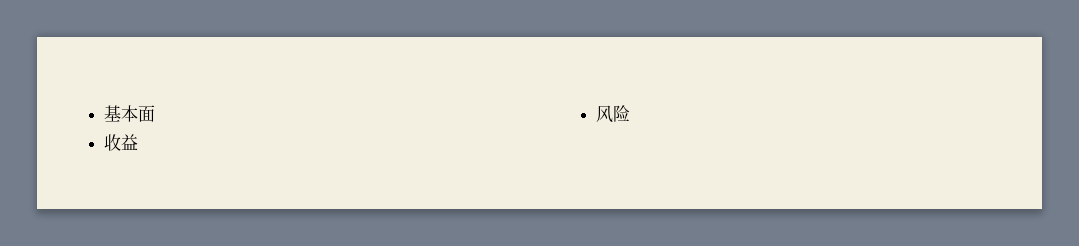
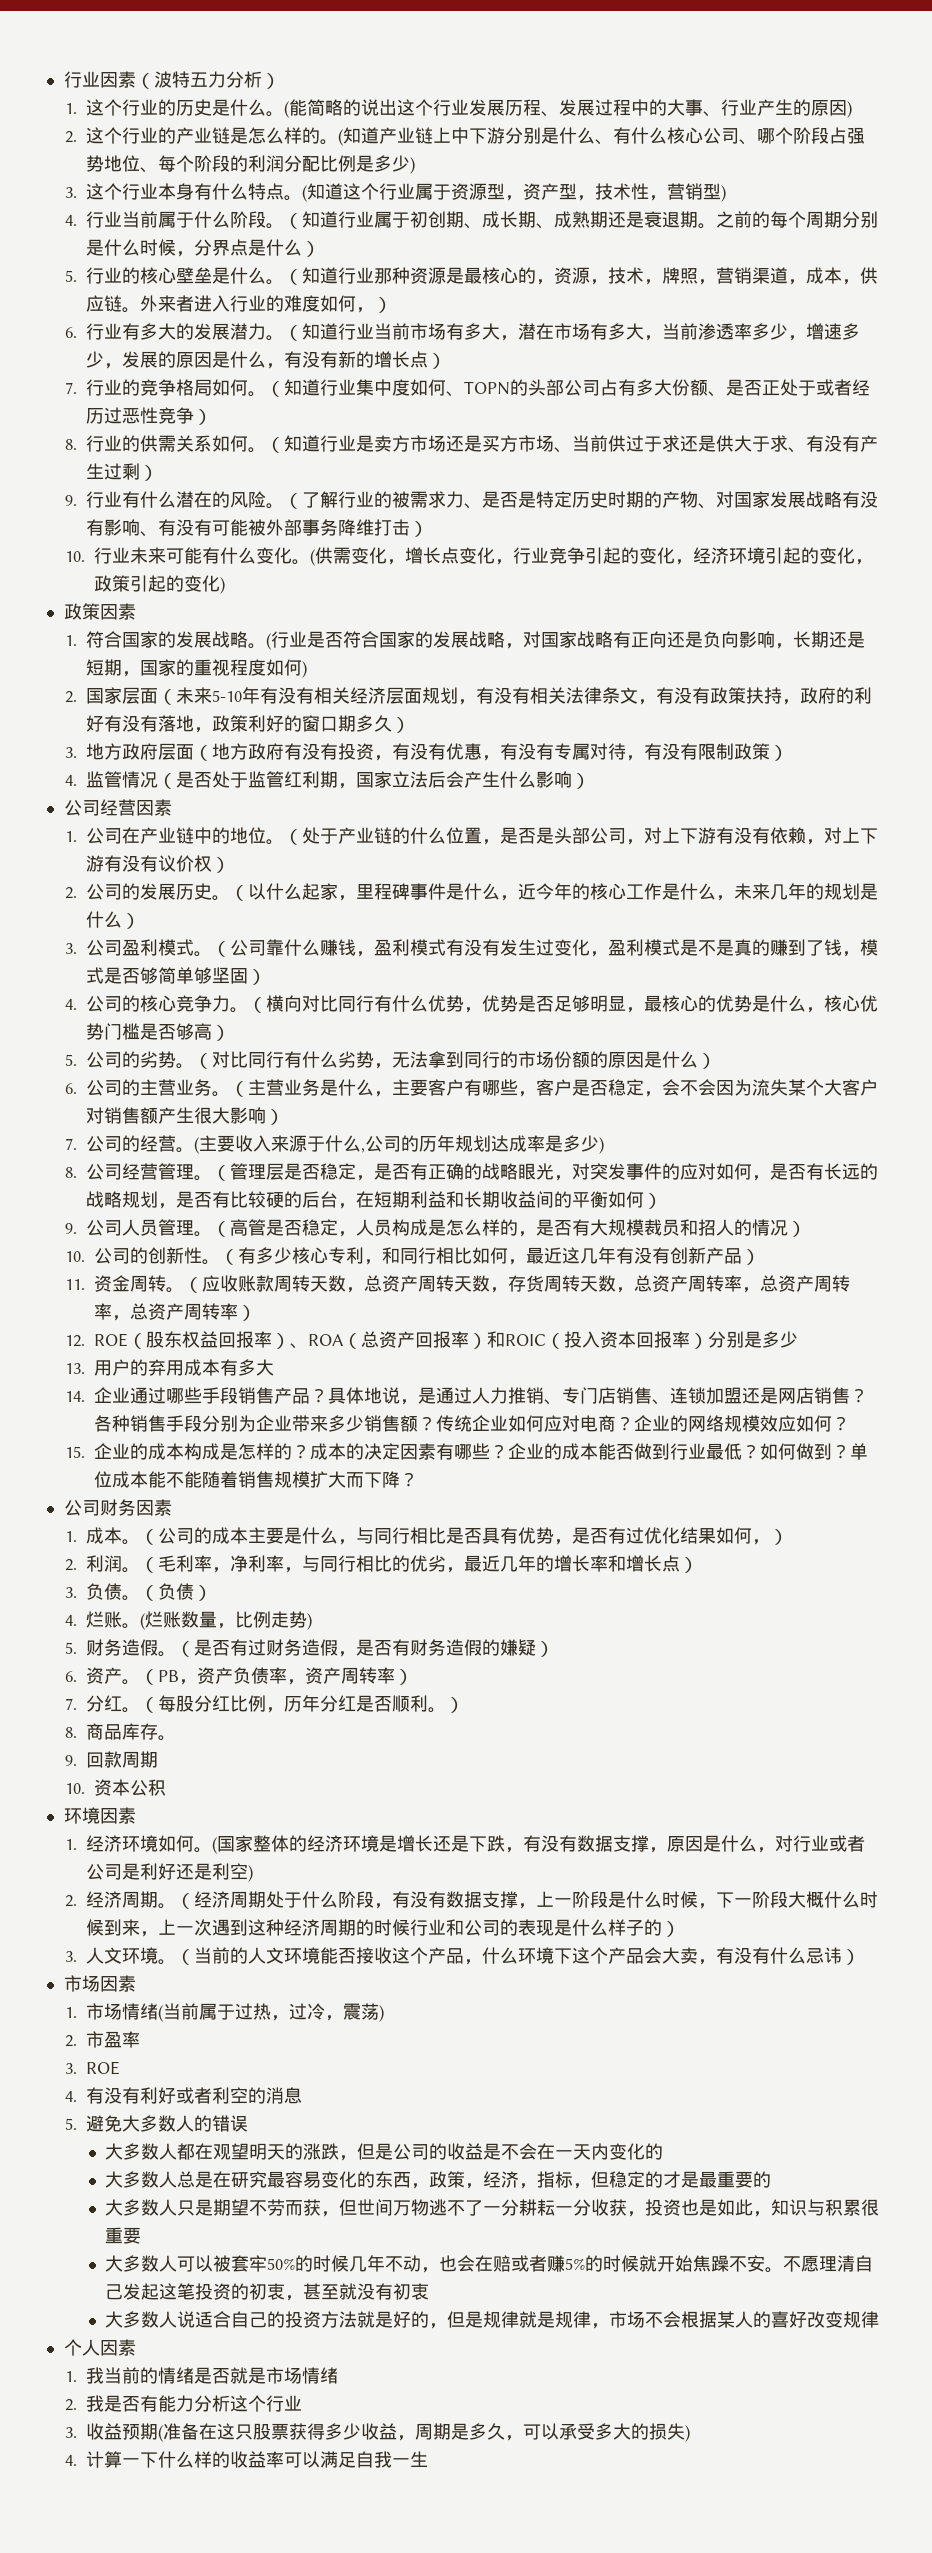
[104,105,156,122] [104,134,139,151] [596,105,631,123] 基本面 // 收益 // 风险 -> [63,71,280,89] [64,99,852,118] [64,127,865,146] [85,155,415,174] [64,183,726,202] [64,211,878,229] [85,239,320,257] [64,267,878,285] [85,295,392,313] [64,323,860,341] [85,351,446,369] [64,379,870,397] [85,407,212,425] [64,435,878,453] [85,463,158,481] [64,491,878,509] [85,519,428,537] [64,547,873,566] [93,575,225,594] [63,603,136,620] [64,631,865,650] [85,659,307,678] [64,687,872,705] [85,715,410,733] [64,743,788,761] [64,771,590,789] [63,799,172,816] [64,827,878,845] [85,855,230,873] [64,883,878,901] [85,911,140,929] [64,939,878,957] [85,967,266,985] [64,995,878,1013] [85,1023,230,1041] [64,1051,716,1069] [64,1079,878,1097] [85,1107,284,1125] [64,1135,604,1154] [64,1163,878,1181] [85,1191,662,1209] [64,1219,806,1237] [64,1247,760,1265] [64,1275,850,1293] [93,1303,256,1321] [64,1331,798,1349] [64,1359,274,1376] [64,1387,868,1405] [93,1415,850,1432] [64,1443,868,1460] [93,1471,418,1488] [63,1499,172,1516] [64,1527,788,1545] [64,1555,698,1573] [64,1583,212,1601] [64,1611,312,1630] [64,1639,554,1657] [64,1667,413,1685] [64,1695,464,1713] [64,1723,176,1741] [64,1751,158,1768] [64,1779,166,1796] [63,1807,136,1824] [64,1835,865,1854] [85,1863,253,1882] [64,1891,878,1909] [85,1919,680,1937] [64,1947,860,1965] [63,1975,136,1992] [64,2003,384,2022] [64,2031,140,2048] [64,2061,120,2075] [64,2087,302,2104] [64,2115,248,2132] [105,2143,664,2161] [105,2171,772,2189] [105,2199,880,2217] [105,2227,142,2244] [105,2255,874,2273] [105,2283,430,2301] [105,2311,880,2329] [63,2339,136,2356] [64,2367,338,2384] [64,2395,302,2412] [64,2423,690,2442] [64,2451,428,2468] 行业因素（波特五力分析） // 1.这个行业的历史是什么。(能简略的说出这个行业发展历程、发展过程中的大事、行业产生的原因) // 2.这个行业的产业链是怎么样的。(知道产业链上中下游分别是什么、有什么核心公司、哪个阶段占强势地位、每个阶段的利润分配比例是多少) // 3.这个行业本身有什么特点。(知道这个行业属于资源型，资产型，技术性，营销型) // 4.行业当前属于什么阶段。（知道行业属于初创期、成长期、成熟期还是衰退期。之前的每个周期分别是什么时候，分界点是什么） // 5.行业的核心壁垒是什么。（知道行业那种资源是最核心的，资源，技术，牌照，营销渠道，成本，供应链。外来者进入行业的难度如何，） // 6.行业有多大的发展潜力。（知道行业当前市场有多大，潜在市场有多大，当前渗透率多少，增速多少，发展的原因是什么，有没有新的增长点） // 7.行业的竞争格局如何。（知道行业集中度如何、TOPN的头部公司占有多大份额、是否正处于或者经历过恶性竞争） // 8.行业的供需关系如何。（知道行业是卖方市场还是买方市场、当前供过于求还是供大于求、有没有产生过剩） // 9.行业有什么潜在的风险。（了解行业的被需求力、是否是特定历史时期的产物、对国家发展战略有没有影响、有没有可能被外部事务降维打击） // 10.行业未来可能有什么变化。(供需变化，增长点变化，行业竞争引起的变化，经济环境引起的变化，政策引起的变化) // 政策因素 // 1.符合国家的发展战略。(行业是否符合国家的发展战略，对国家战略有正向还是负向影响，长期还是短期，国家的重视程度如何) // 2.国家层面（未来5-10年有没有相关经济层面规划，有没有相关法律条文，有没有政策扶持，政府的利好有没有落地，政策利好的窗口期多久） // 3.地方政府层面（地方政府有没有投资，有没有优惠，有没有专属对待，有没有限制政策） // 4.监管情况（是否处于监管红利期，国家立法后会产生什么影响） // 公司经营因素 // 1.公司在产业链中的地位。（处于产业链的什么位置，是否是头部公司，对上下游有没有依赖，对上下游有没有议价权） // 2.公司的发展历史。（以什么起家，里程碑事件是什么，近今年的核心工作是什么，未来几年的规划是什么） // 3.公司盈利模式。（公司靠什么赚钱，盈利模式有没有发生过变化，盈利模式是不是真的赚到了钱，模式是否够简单够坚固） // 4.公司的核心竞争力。（横向对比同行有什么优势，优势是否足够明显，最核心的优势是什么，核心优势门槛是否够高） // 5.公司的劣势。（对比同行有什么劣势，无法拿到同行的市场份额的原因是什么） // 6.公司的主营业务。（主营业务是什么，主要客户有哪些，客户是否稳定，会不会因为流失某个大客户对销售额产生很大影响） // 7.公司的经营。(主要收入来源于什么,公司的历年规划达成率是多少) // 8.公司经营管理。（管理层是否稳定，是否有正确的战略眼光，对突发事件的应对如何，是否有长远的战略规划，是否有比较硬的后台，在短期利益和长期收益间的平衡如何） // 9.公司人员管理。（高管是否稳定，人员构成是怎么样的，是否有大规模裁员和招人的情况） // 10.公司的创新性。（有多少核心专利，和同行相比如何，最近这几年有没有创新产品） // 11.资金周转。（应收账款周转天数，总资产周转天数，存货周转天数，总资产周转率，总资产周转率，总资产周转率） // 12. ROE（股东权益回报率）、ROA（总资产回报率）和ROIC（投入资本回报率）分别是多少 // 13.用户的弃用成本有多大 // 14.企业通过哪些手段销售产品？具体地说，是通过人力推销、专门店销售、连锁加盟还是网店销售？各种销售手段分别为企业带来多少销售额？传统企业如何应对电商？企业的网络规模效应如何？ // 15.企业的成本构成是怎样的？成本的决定因素有哪些？企业的成本能否做到行业最低？如何做到？单位成本能不能随着销售规模扩大而下降？ // 公司财务因素 // 1.成本。（公司的成本主要是什么，与同行相比是否具有优势，是否有过优化结果如何，） // 2.利润。（毛利率，净利率，与同行相比的优劣，最近几年的增长率和增长点） // 3.负债。（负债） // 4.烂账。(烂账数量，比例走势) // 5.财务造假。（是否有过财务造假，是否有财务造假的嫌疑） // 6.资产。（PB，资产负债率，资产周转率） // 7.分红。（每股分红比例，历年分红是否顺利。） // 8.商品库存。 // 9.回款周期 // 10.资本公积 // 环境因素 // 1.经济环境如何。(国家整体的经济环境是增长还是下跌，有没有数据支撑，原因是什么，对行业或者公司是利好还是利空) // 2.经济周期。（经济周期处于什么阶段，有没有数据支撑，上一阶段是什么时候，下一阶段大概什么时候到来，上一次遇到这种经济周期的时候行业和公司的表现是什么样子的） // 3.人文环境。（当前的人文环境能否接收这个产品，什么环境下这个产品会大卖，有没有什么忌讳） // 市场因素 // 1.市场情绪(当前属于过热，过冷，震荡) // 2.市盈率 // 3. ROE // 4.有没有利好或者利空的消息 // 5.避免大多数人的错误 // 大多数人都在观望明天的涨跌，但是公司的收益是不会在一天内变化的 // 大多数人总是在研究最容易变化的东西，政策，经济，指标，但稳定的才是最重要的 // 大多数人只是期望不劳而获，但世间万物逃不了一分耕耘一分收获，投资也是如此，知识与积累很重要 // 大多数人可以被套牢50%的时候几年不动，也会在赔或者赚5%的时候就开始焦躁不安。不愿理清自己发起这笔投资的初衷，甚至就没有初衷 // 大多数人说适合自己的投资方法就是好的，但是规律就是规律，市场不会根据某人的喜好改变规律 // 个人因素 // 1.我当前的情绪是否就是市场情绪 // 2.我是否有能力分析这个行业 // 3.收益预期(准备在这只股票获得多少收益，周期是多久，可以承受多大的损失) // 4.计算一下什么样的收益率可以满足自我一生

